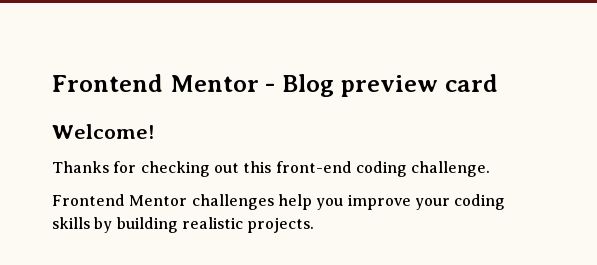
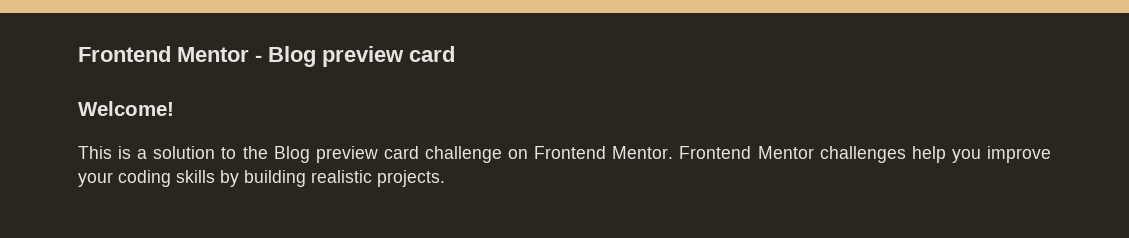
[52,161,491,177] Thanks for checking out this front-end coding challenge. // -> [78,146,674,163] This is a solution to the Blog preview card challenge on Frontend Mentor.

